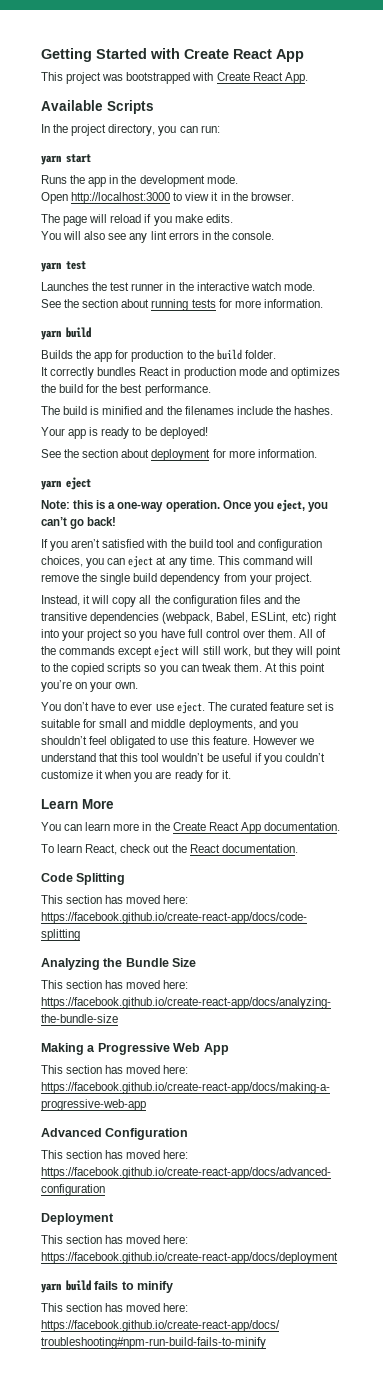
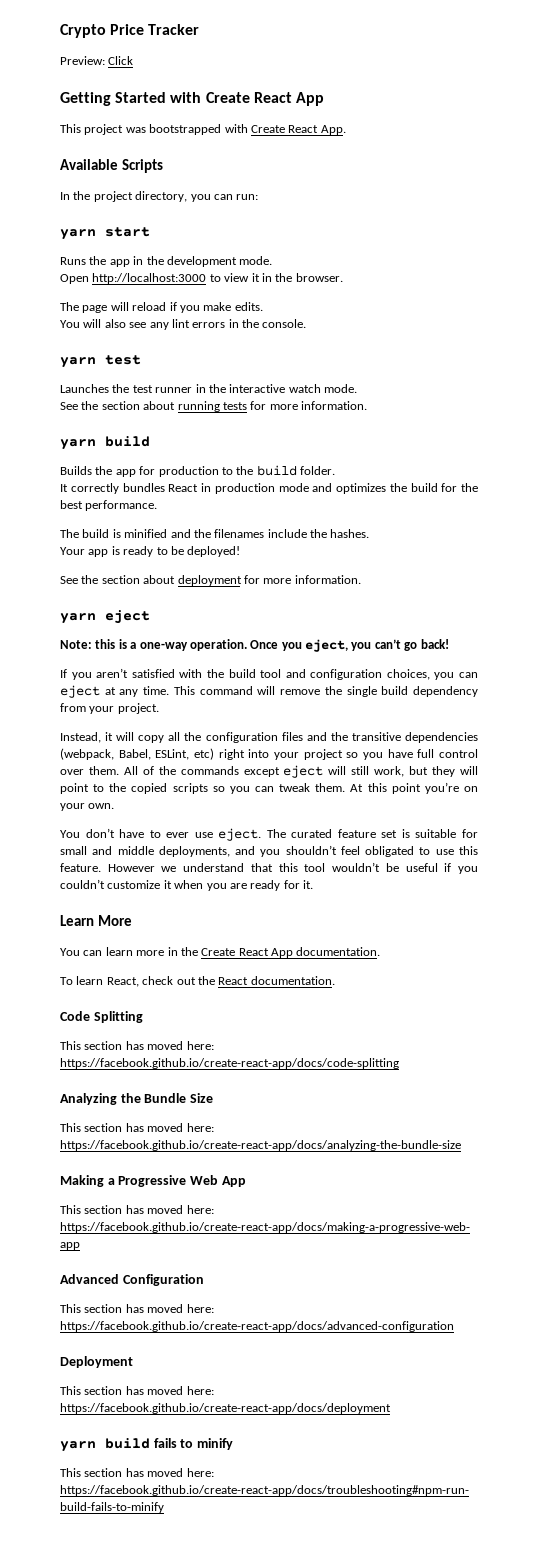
(41, 55) none -> [60,24,200,38] [60,56,134,65] Crypto Price Tracker // Preview: Click //

